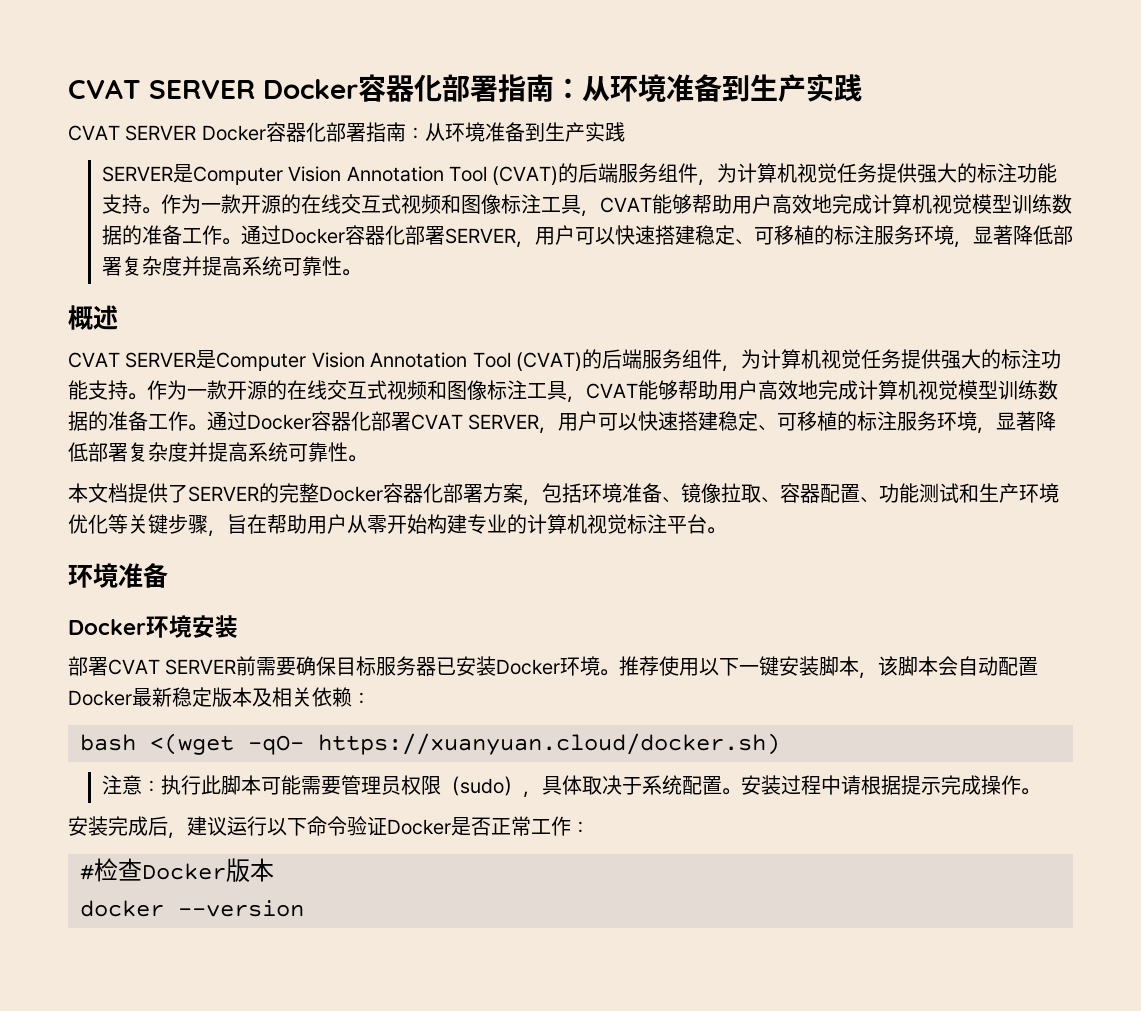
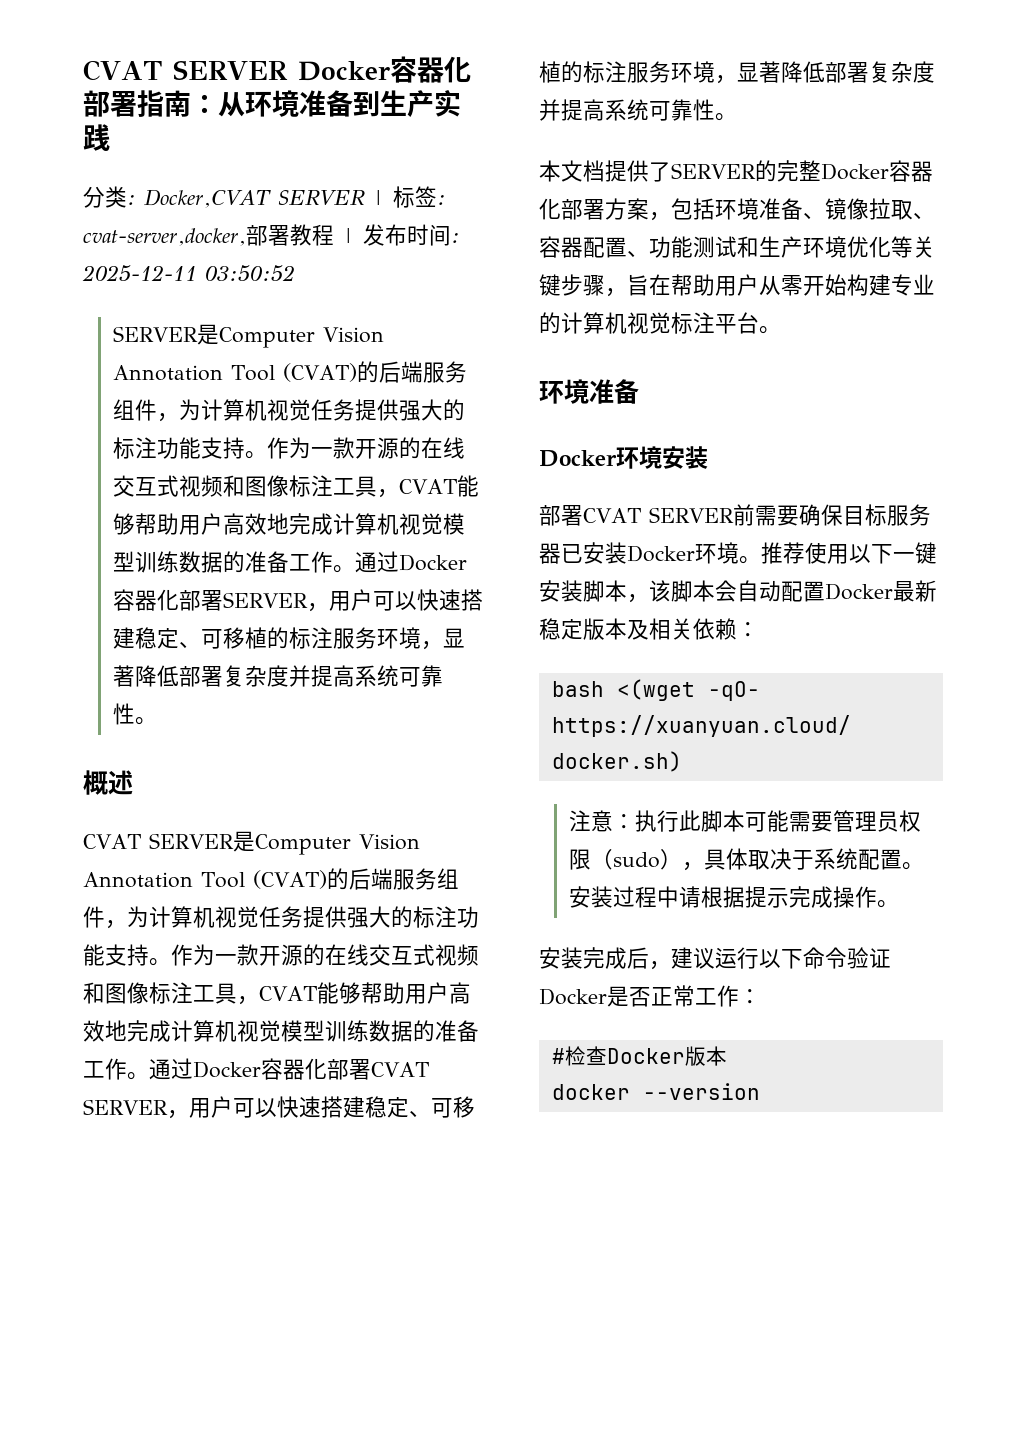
[68,122,625,142] CVAT SERVER Docker容器化部署指南：从环境准备到生产实践 -> [83,186,446,208] [83,224,460,246] [82,265,295,282] 分类: Docker,CVAT SERVER | 标签: cvat-server,docker,部署教程 | 发布时间: 2025-12-11 03:50:52

